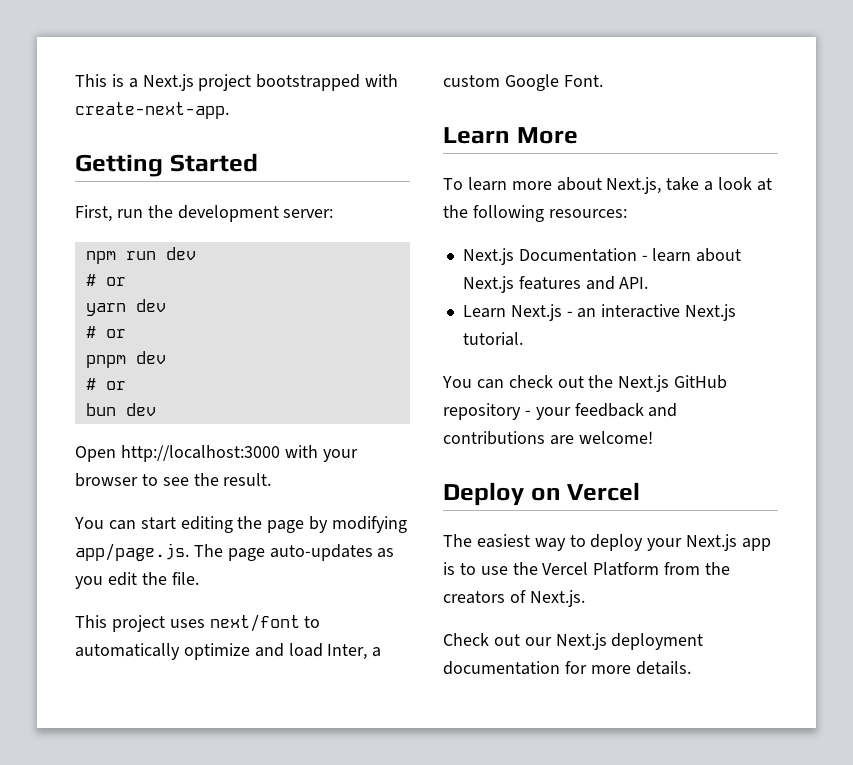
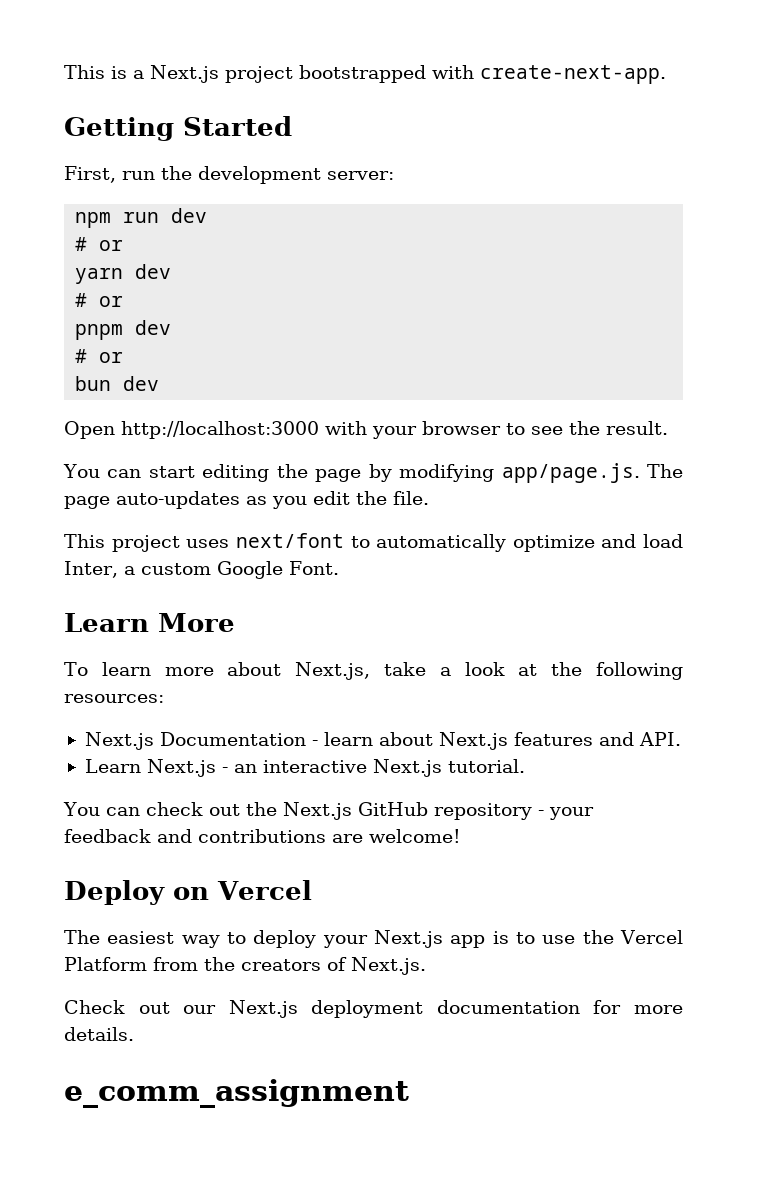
(691, 668) none -> [64,1079,409,1108] // e_comm_assignment

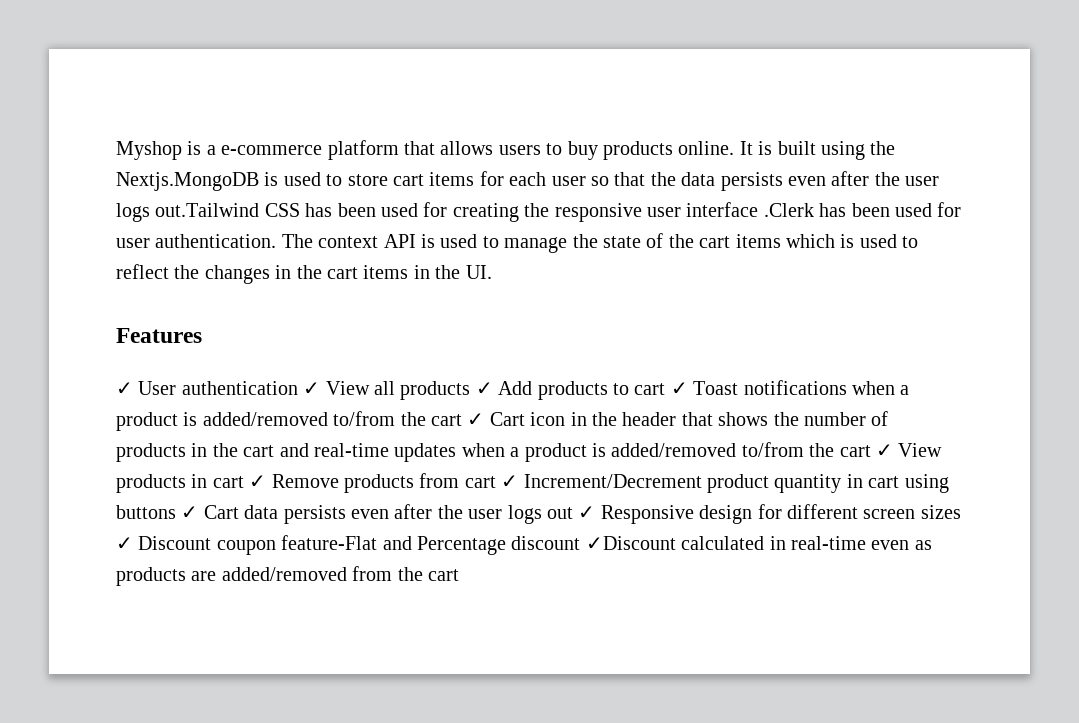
[64,65,105,79] This -> [116,141,182,160] Myshop
[150,65,666,84] [64,116,292,141] [64,166,394,184] [75,208,208,228] [75,237,124,251] [75,264,172,284] [75,293,124,307] [75,320,172,340] [75,349,124,363] [75,376,160,391] [64,421,668,439] [63,463,683,483] [64,491,429,509] [64,533,683,552] [64,561,339,579] [64,613,235,632] [64,662,683,680] [64,694,164,703] [84,732,681,750] [84,759,525,777] [63,802,594,820] [64,829,461,843] [64,880,312,905] [64,930,684,948] [64,957,426,975] [64,1000,683,1018] [64,1027,134,1041] [64,1079,409,1108] Next.js project bootstrapped with create-next-app. // Getting Started // First, run the development server: // npm run dev // # or // yarn dev // # or // pnpm dev // # or // bun dev // Open http://localhost:3000 with your browser to see the result. // You can start editing the page by modifying app/page.js. The page auto-updates as you edit the file. // This project uses next/font to automatically optimize and load Inter, a custom Google Font. // Learn More // To learn more about Next.js, take a look at the following resources: // Next.js Documentation - learn about Next.js features and API. // Learn Next.js - an interactive Next.js tutorial. // You can check out the Next.js GitHub repository - your feedback and contributions are welcome! // Deploy on Vercel // The easiest way to deploy your Next.js app is to use the Vercel Platform from the creators of Next.js. // Check out our Next.js deployment documentation for more details. // e_comm_assignment -> [221,140,896,160] [116,171,940,191] [116,202,962,222] [116,233,919,253] [116,264,492,284] [116,328,202,343] [116,380,910,400] [116,411,889,431] [116,442,943,462] [116,473,949,493] [116,504,961,524] [116,535,932,555] [116,566,459,586] e-commerce platform that allows users to buy products online. It is built using the Nextjs.MongoDB is used to store cart items for each user so that the data persists even after the user logs out.Tailwind CSS has been used for creating the responsive user interface .Clerk has been used for user authentication. The context API is used to manage the state of the cart items which is used to reflect the changes in the cart items in the UI. // Features // ✓ User authentication ✓ View all products ✓ Add products to cart ✓ Toast notifications when a product is added/removed to/from the cart ✓ Cart icon in the header that shows the number of products in the cart and real-time updates when a product is added/removed to/from the cart ✓ View products in cart ✓ Remove products from cart ✓ Increment/Decrement product quantity in cart using buttons ✓ Cart data persists even after the user logs out ✓ Responsive design for different screen sizes ✓ Discount coupon feature-Flat and Percentage discount ✓Discount calculated in real-time even as products are added/removed from the cart

